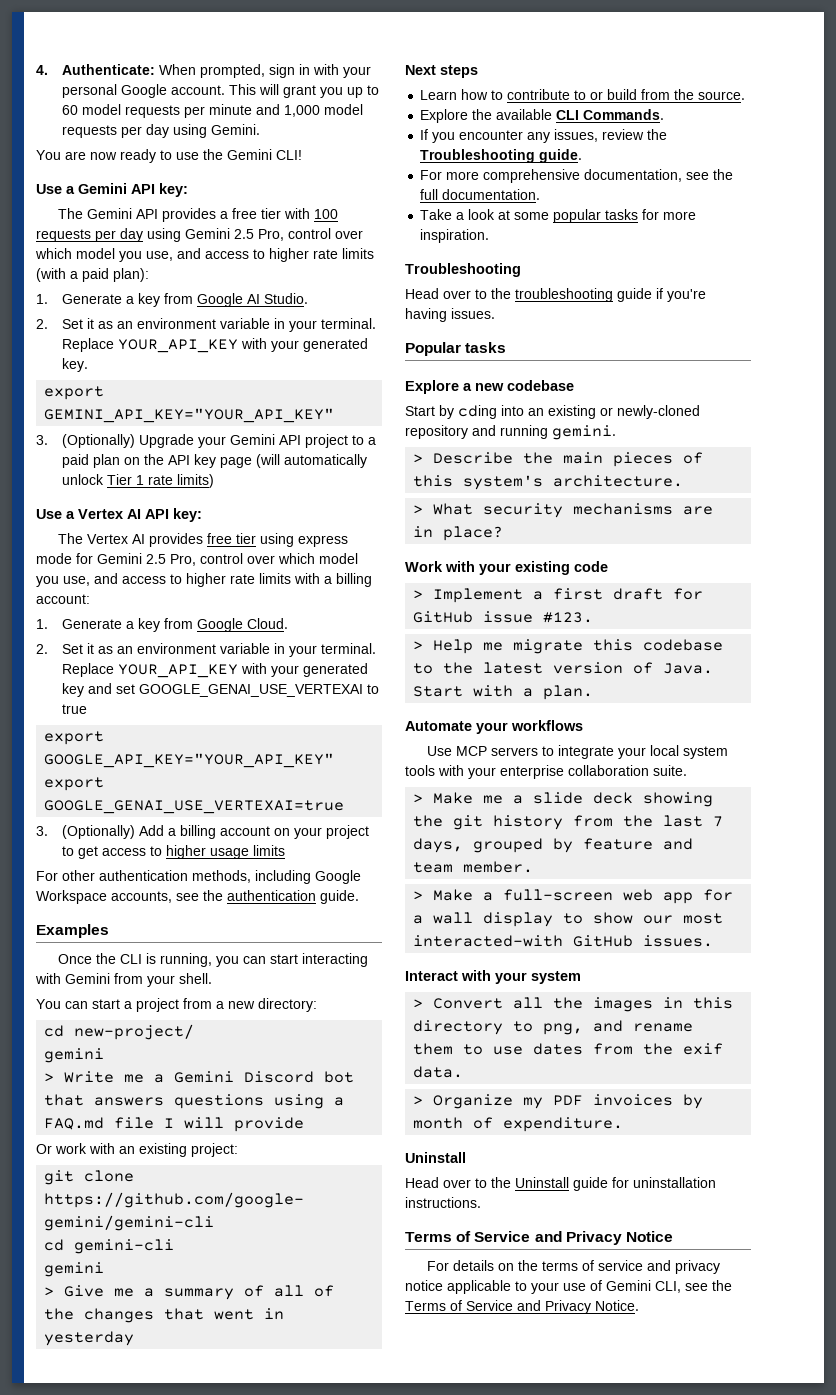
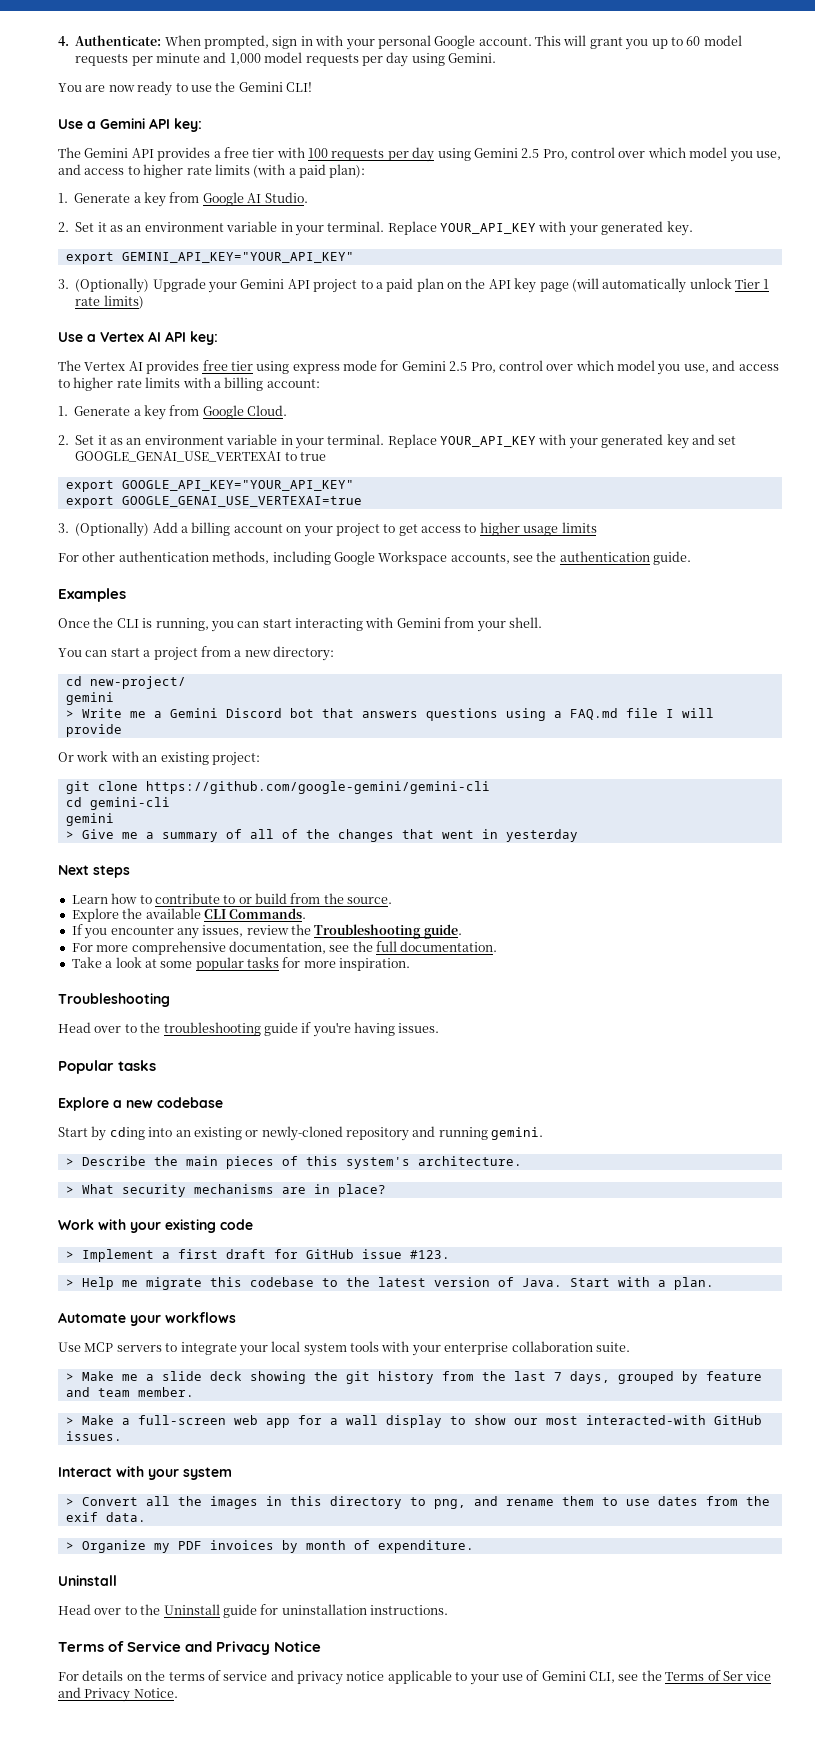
[466,1300,513,1311] Service -> [722,1671,772,1681] Ser vice

